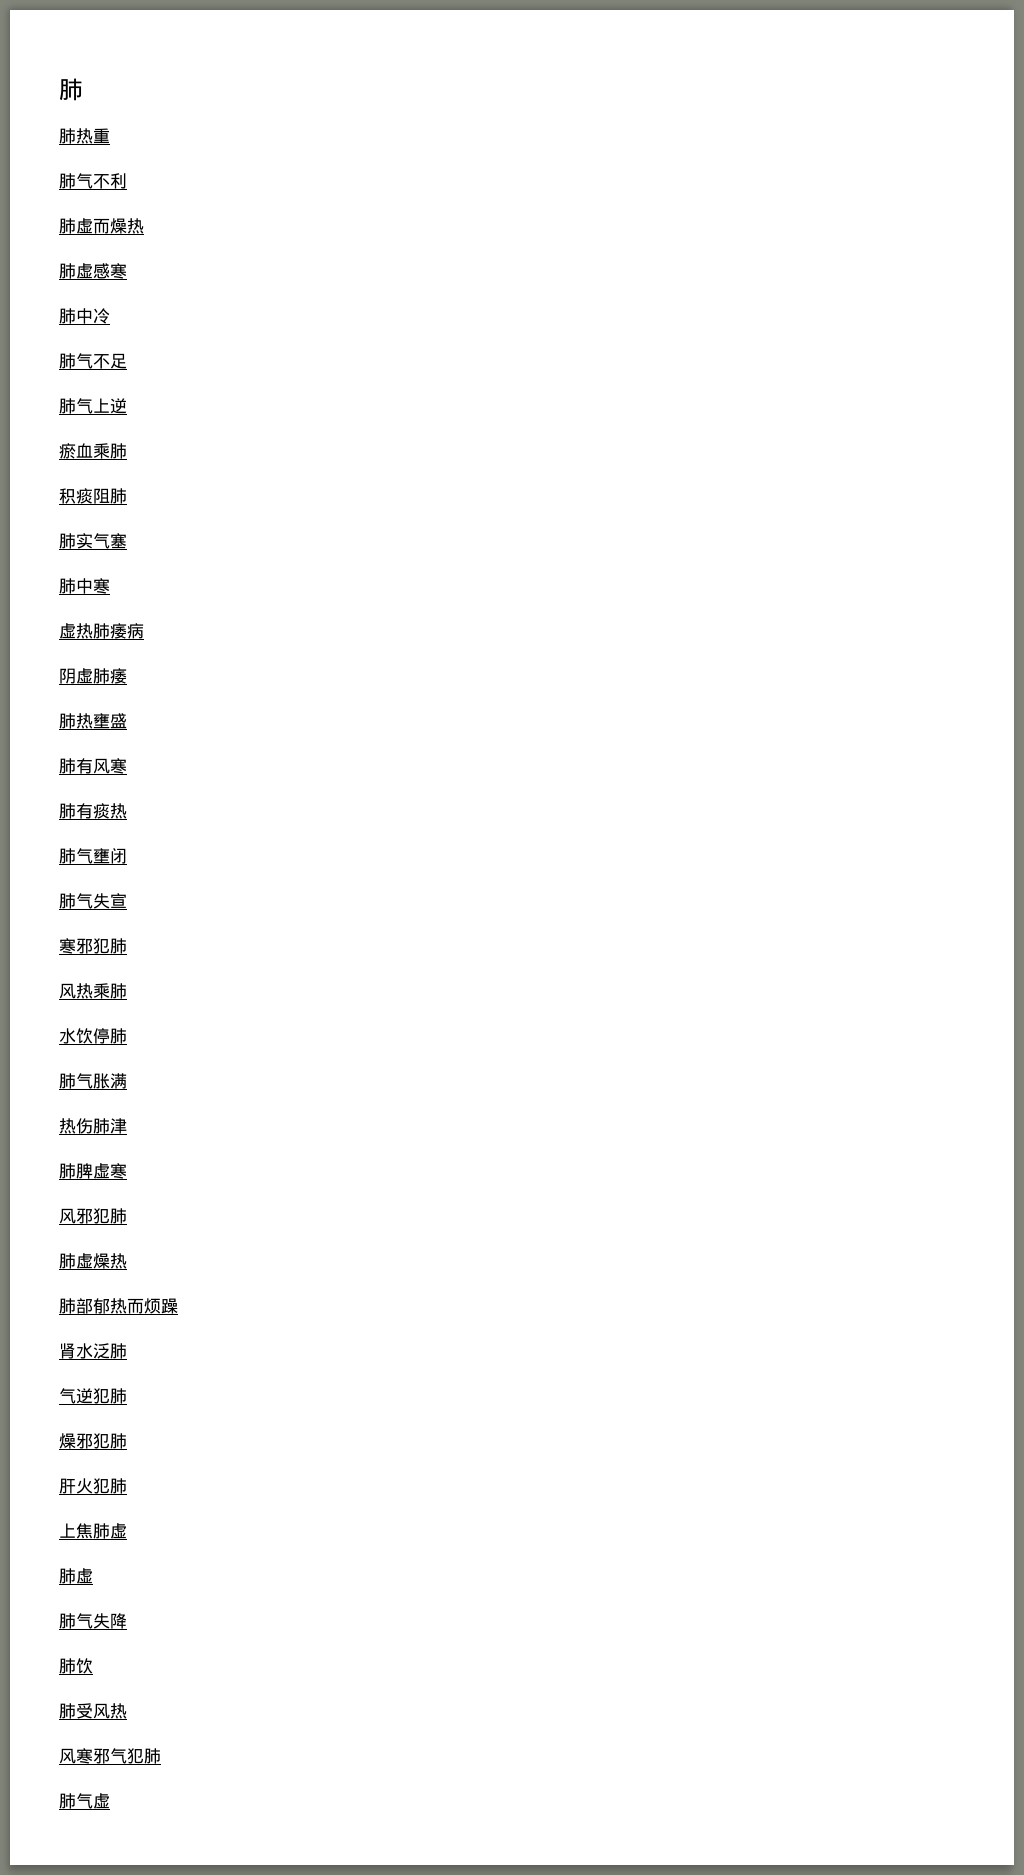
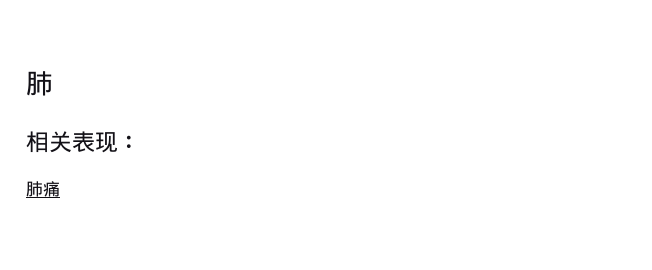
[59,78,83,101] [59,128,110,144] [59,173,127,189] [59,218,144,234] [59,263,127,279] [59,308,110,324] [59,353,127,369] [59,398,127,414] [59,443,127,459] [59,488,127,504] [59,533,127,549] [59,578,110,594] [59,623,144,639] [59,668,127,684] [59,713,127,729] [59,758,127,774] [59,803,127,819] [59,848,127,864] [59,893,127,909] [59,938,127,954] [59,983,127,999] [59,1028,127,1044] [59,1073,127,1089] [59,1118,127,1134] [59,1163,127,1179] [59,1208,127,1224] [59,1253,127,1269] [59,1298,178,1314] [59,1343,127,1359] [59,1388,127,1404] [59,1433,127,1449] [59,1478,127,1494] [59,1523,127,1539] [59,1568,93,1584] [59,1613,127,1629] [59,1658,93,1674] [59,1703,127,1719] [59,1748,161,1764] [59,1793,110,1809] 肺 // 肺热重 // 肺气不利 // 肺虚而燥热 // 肺虚感寒 // 肺中冷 // 肺气不足 // 肺气上逆 // 瘀血乘肺 // 积痰阻肺 // 肺实气塞 // 肺中寒 // 虚热肺痿病 // 阴虚肺痿 // 肺热壅盛 // 肺有风寒 // 肺有痰热 // 肺气壅闭 // 肺气失宣 // 寒邪犯肺 // 风热乘肺 // 水饮停肺 // 肺气胀满 // 热伤肺津 // 肺脾虚寒 // 风邪犯肺 // 肺虚燥热 // 肺部郁热而烦躁 // 肾水泛肺 // 气逆犯肺 // 燥邪犯肺 // 肝火犯肺 // 上焦肺虚 // 肺虚 // 肺气失降 // 肺饮 // 肺受风热 // 风寒邪气犯肺 // 肺气虚 -> [26,71,53,96] [26,131,140,153] [26,181,60,197] 肺 // 相关表现： // 肺痛

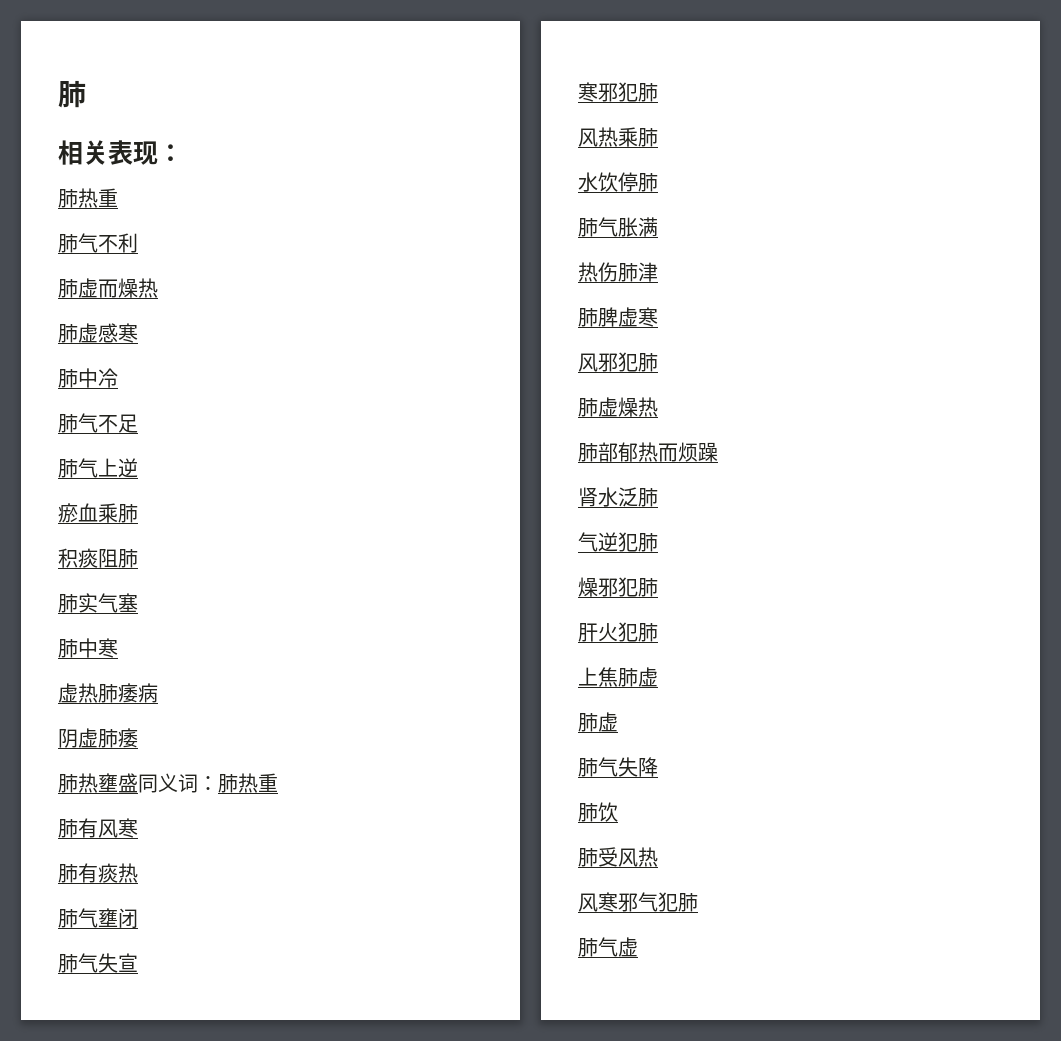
[43,181,60,197] 痛 -> [78,188,118,208] [58,233,138,253] [58,278,158,298] [58,323,138,343] [58,368,118,388] [58,413,138,433] [58,458,138,478] [58,503,138,523] [58,548,138,568] [58,593,138,613] [58,638,118,658] [58,683,158,703] [58,728,138,748] [58,773,278,793] [58,818,138,838] [58,863,138,883] [58,908,138,929] [58,953,138,973] [578,82,658,102] [578,127,658,147] [578,172,658,192] [578,217,658,237] [578,262,658,282] [578,307,658,327] [578,352,658,372] [578,397,658,417] [578,442,718,462] [578,487,658,507] [578,532,658,552] [578,577,658,597] [578,622,658,642] [578,667,658,687] [578,712,618,732] [578,757,658,777] [578,802,618,822] [578,847,658,867] [578,892,698,912] [578,937,638,957] 热重 // 肺气不利 // 肺虚而燥热 // 肺虚感寒 // 肺中冷 // 肺气不足 // 肺气上逆 // 瘀血乘肺 // 积痰阻肺 // 肺实气塞 // 肺中寒 // 虚热肺痿病 // 阴虚肺痿 // 肺热壅盛同义词：肺热重 // 肺有风寒 // 肺有痰热 // 肺气壅闭 // 肺气失宣 // 寒邪犯肺 // 风热乘肺 // 水饮停肺 // 肺气胀满 // 热伤肺津 // 肺脾虚寒 // 风邪犯肺 // 肺虚燥热 // 肺部郁热而烦躁 // 肾水泛肺 // 气逆犯肺 // 燥邪犯肺 // 肝火犯肺 // 上焦肺虚 // 肺虚 // 肺气失降 // 肺饮 // 肺受风热 // 风寒邪气犯肺 // 肺气虚

